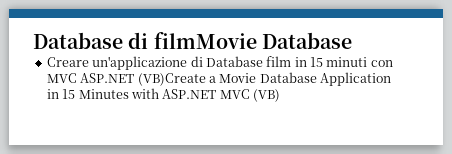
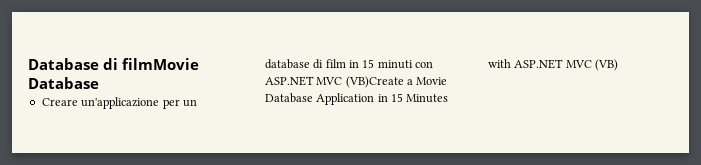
[190,56,263,67] di Database -> [162,99,197,109] [264,59,324,69] per un database di
[46,73,135,83] MVC ASP.NET -> [264,76,343,86] ASP.NET MVC

